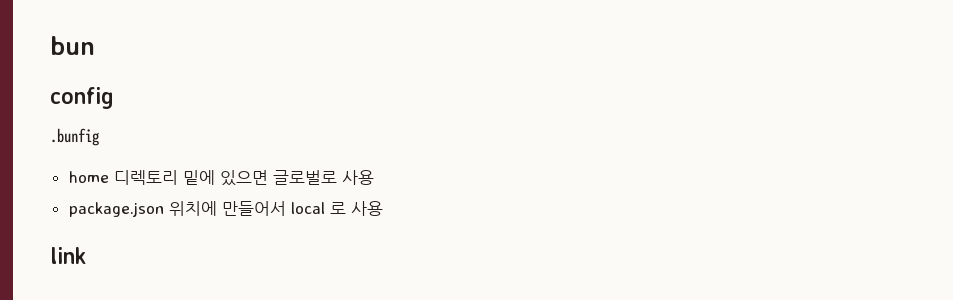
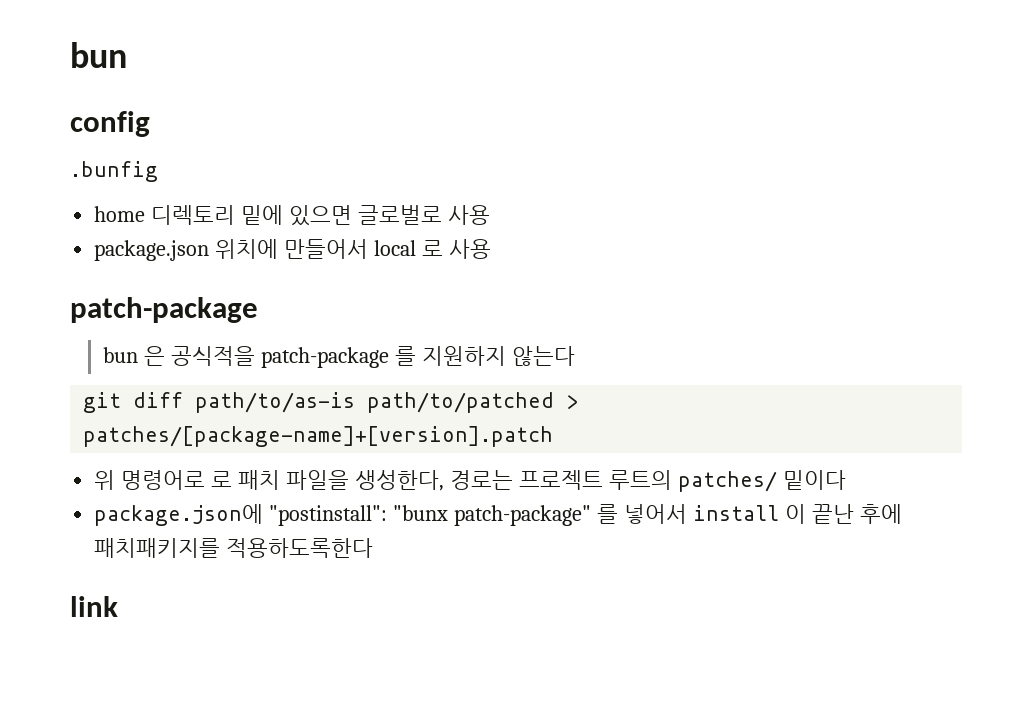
(383, 208) none -> [70,297,258,323] [103,346,575,368] [83,392,579,413] [83,426,554,447] [94,470,846,492] [94,504,902,526] [94,538,374,558] // patch-package // bun 은 공식적을 patch-package 를 지원하지 않는다 // git diff path/to/as-is path/to/patched > patches/[package-name]+[version].patch // 위 명령어로 로 패치 파일을 생성한다, 경로는 프로젝트 루트의 patches/ 밑이다 // package.json에 "postinstall": "bunx patch-package" 를 넣어서 install 이 끝난 후에 패치패키지를 적용하도록한다

